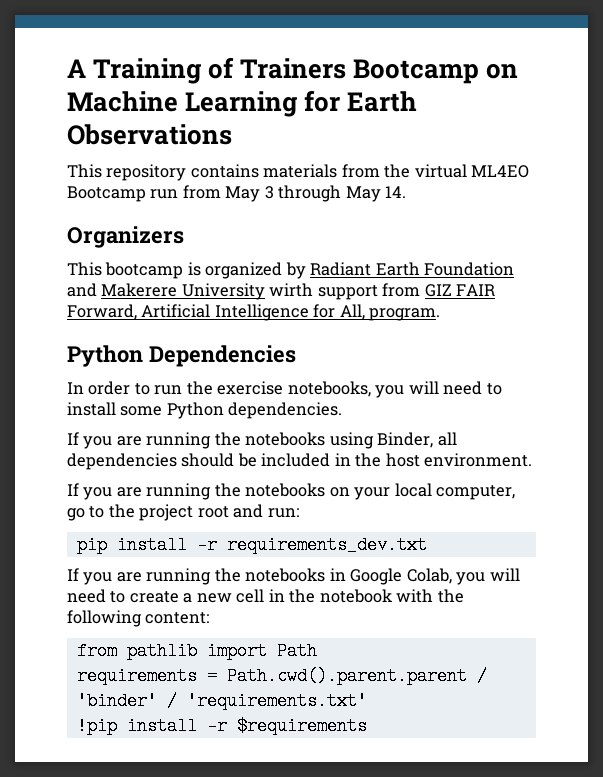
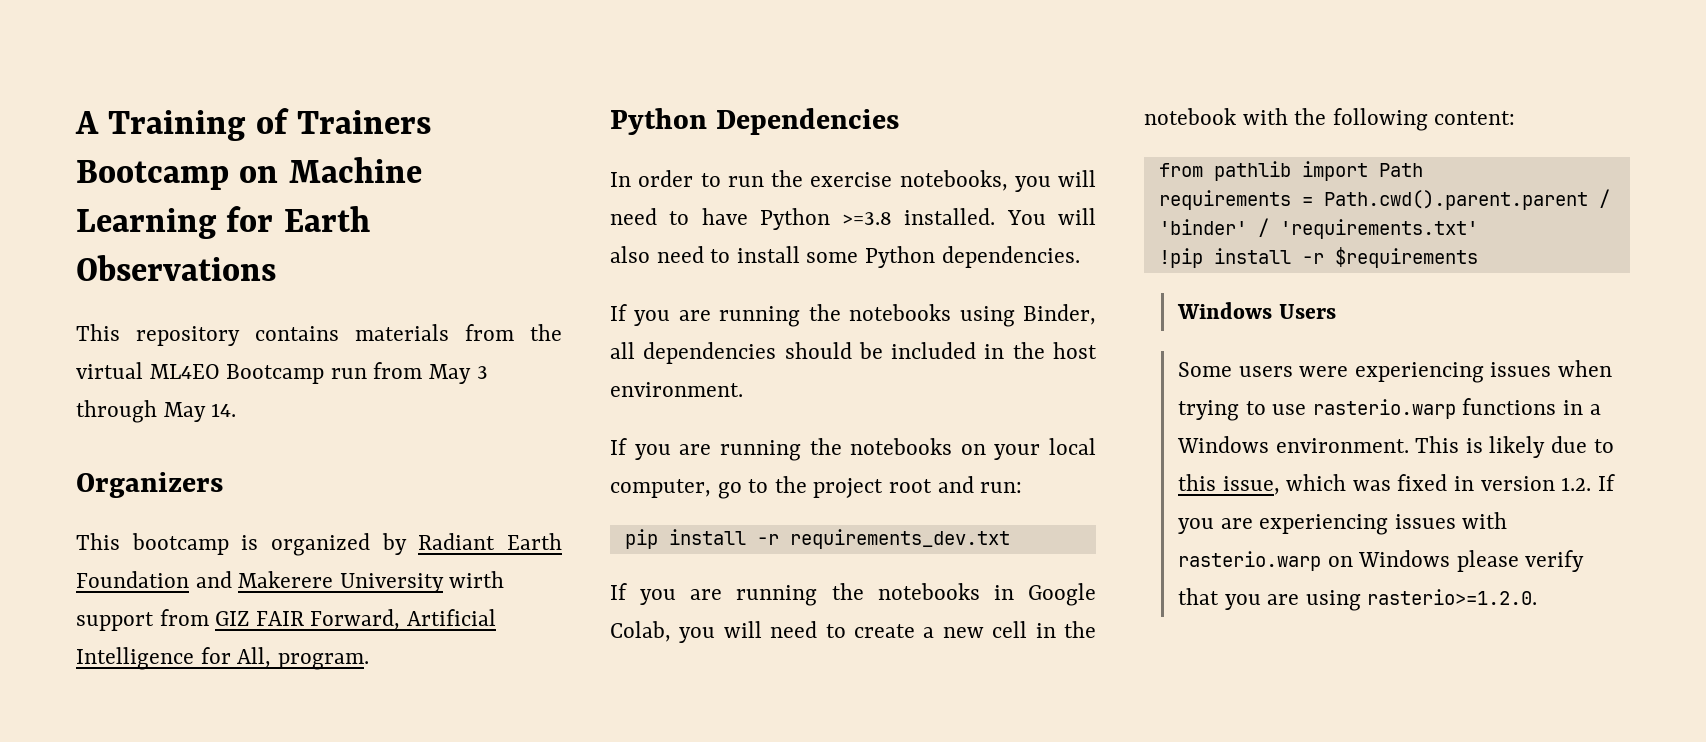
(502, 389) none -> [701,208,1096,230] [610,246,731,263] have Python >=3.8 installed. You will also need to
(367, 726) none -> [1176,302,1336,319] [1177,360,1613,383] [1177,398,1601,421] [1176,436,1614,458] [1177,474,1615,495] [1177,512,1508,535] [1177,550,1585,572] [1177,588,1538,611] // Windows Users // Some users were experiencing issues when trying to use rasterio.warp functions in a Windows environment. This is likely due to this issue, which was fixed in version 1.2. If you are experiencing issues with rasterio.warp on Windows please verify that you are using rasterio>=1.2.0.

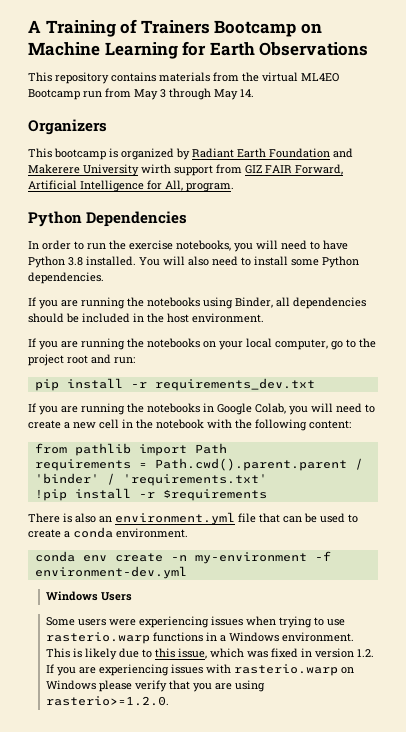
[842,212,893,225] >=3.8 -> [68,257,83,266] 3.8
(1478, 257) none -> [28,512,358,525] [28,527,188,538] [34,551,331,564] [34,566,187,579] // There is also an environment.yml file that can be used to create a conda environment. // conda env create -n my-environment -f environment-dev.yml

